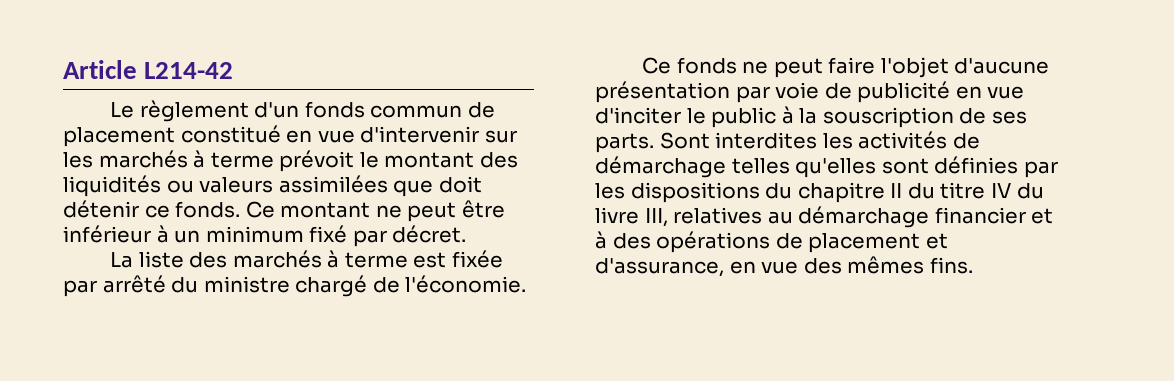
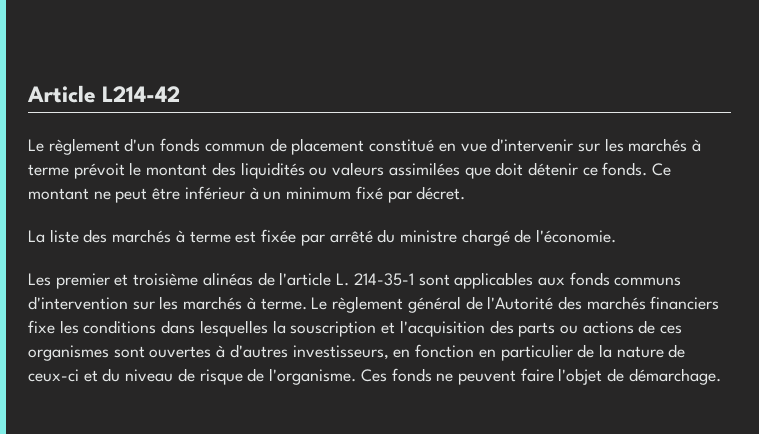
[642,57,672,74] Ce -> [28,272,682,289] [28,296,720,313] [28,320,683,337] [28,344,686,361] [28,368,387,385] Les premier et troisième alinéas de l'article L. 214-35-1 sont applicables aux fonds communs d'intervention sur les marchés à terme. Le règlement général de l'Autorité des marchés financiers fixe les conditions dans lesquelles la souscription et l'acquisition des parts ou actions de ces organismes sont ouvertes à d'autres investisseurs, en fonction en particulier de la nature de ceux-ci et du niveau de risque de l'organisme. Ces
[773,58,823,78] peut -> [457,370,516,385] peuvent
[954,58,1050,74] [595,81,1025,103] [595,106,1027,128] [595,131,980,153] [595,156,1058,178] [595,182,1045,203] [595,206,1054,228] [595,231,948,253] [595,256,973,277] d'aucune présentation par voie de publicité en vue d'inciter le public à la souscription de ses parts. Sont interdites les activités de démarchage telles qu'elles sont définies par les dispositions du chapitre II du titre IV du livre III, relatives au démarchage financier et à des opérations de placement et d'assurance, en vue des mêmes fins. -> [607,368,721,385] de démarchage.

